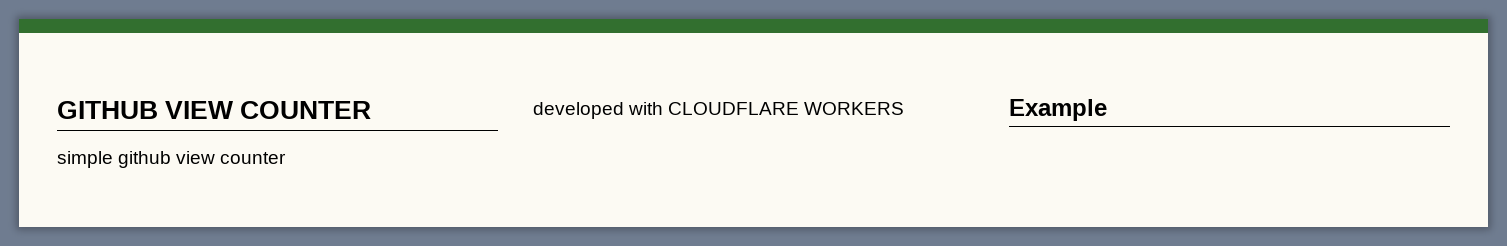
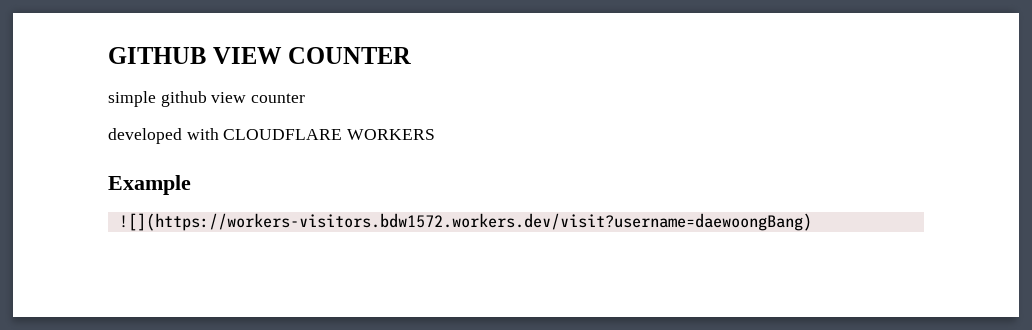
(1107, 110) none -> [118,213,812,231] // ![](https://workers-visitors.bdw1572.workers.dev/visit?username=daewoongBang)

